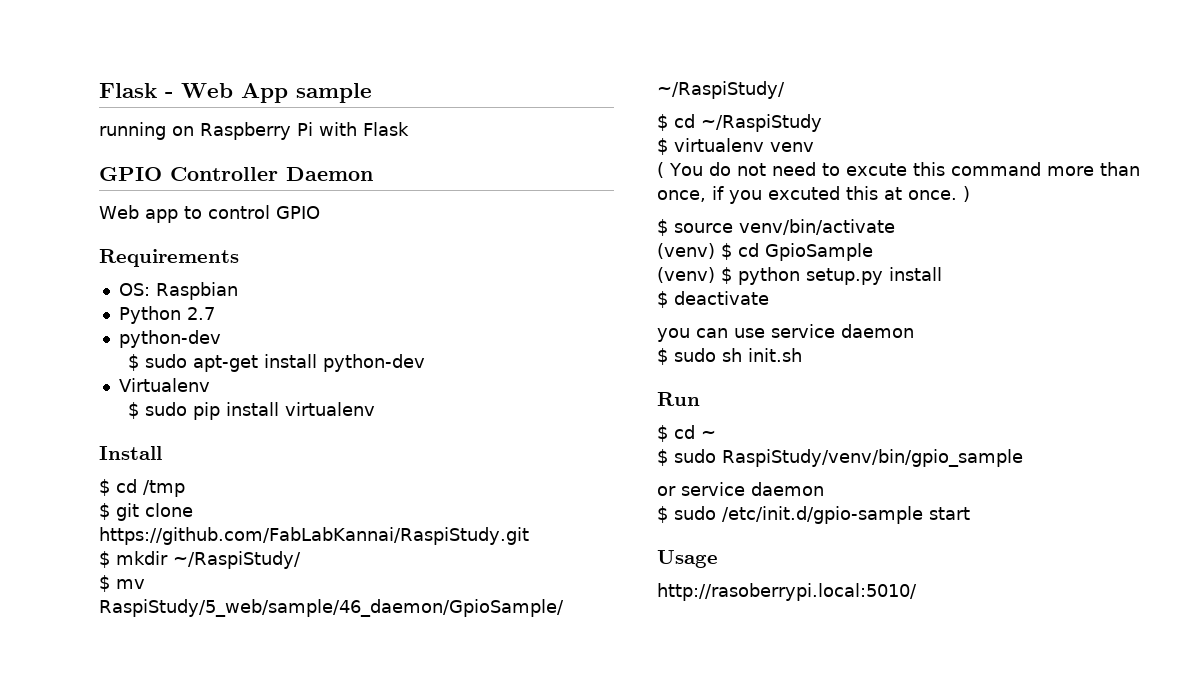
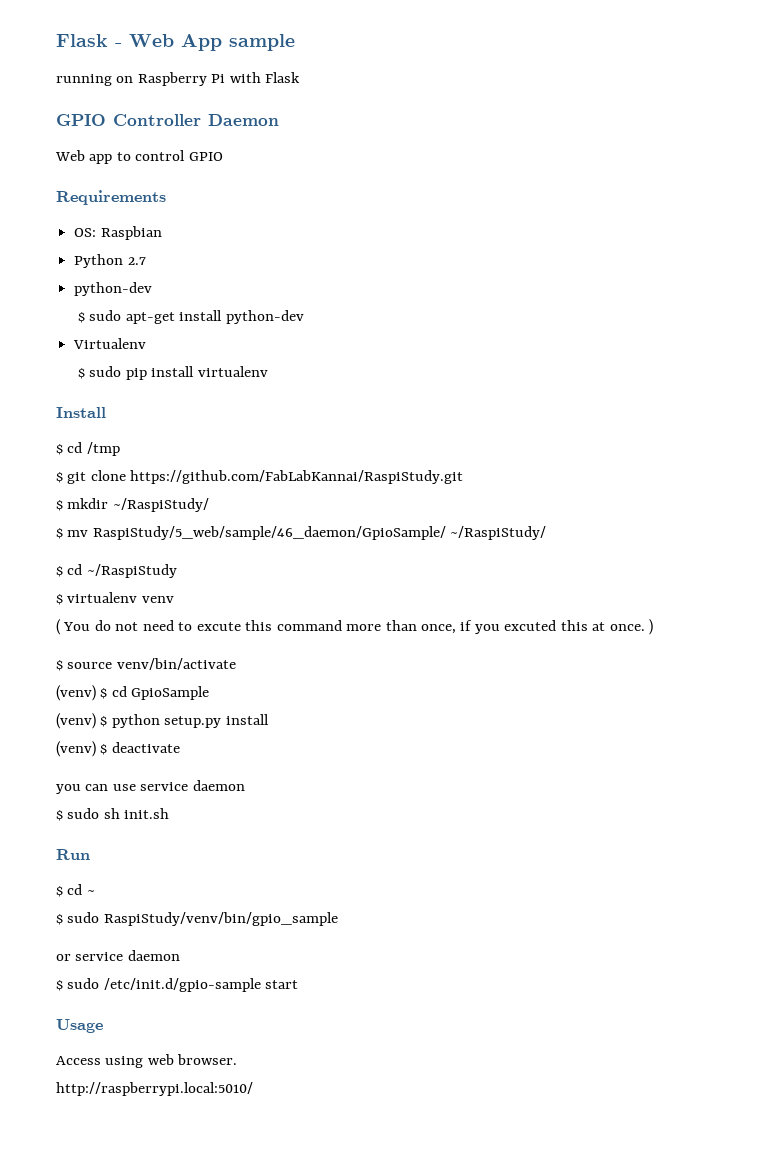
(942, 274) none -> [56,741,96,757] (venv)
[657,583,917,601] http://rasoberrypi.local:5010/ -> [56,1054,238,1068] [56,1082,253,1096] Access using web browser. // http://raspberrypi.local:5010/

